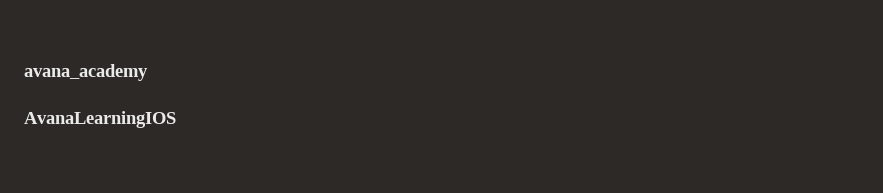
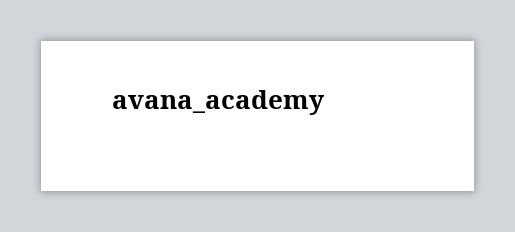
[24,111,176,128] // AvanaLearningIOS -> (325, 102) none

